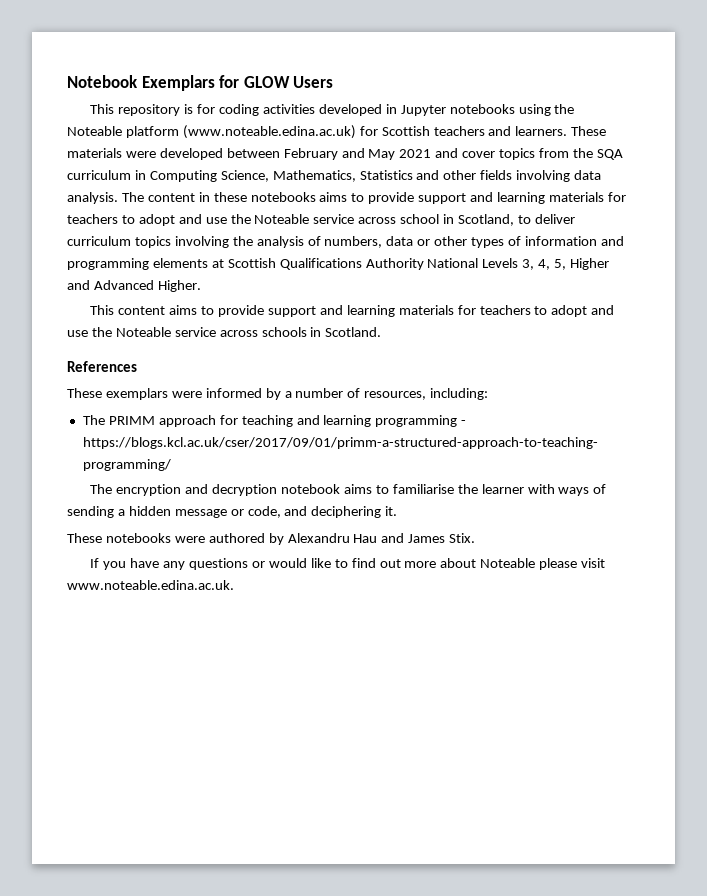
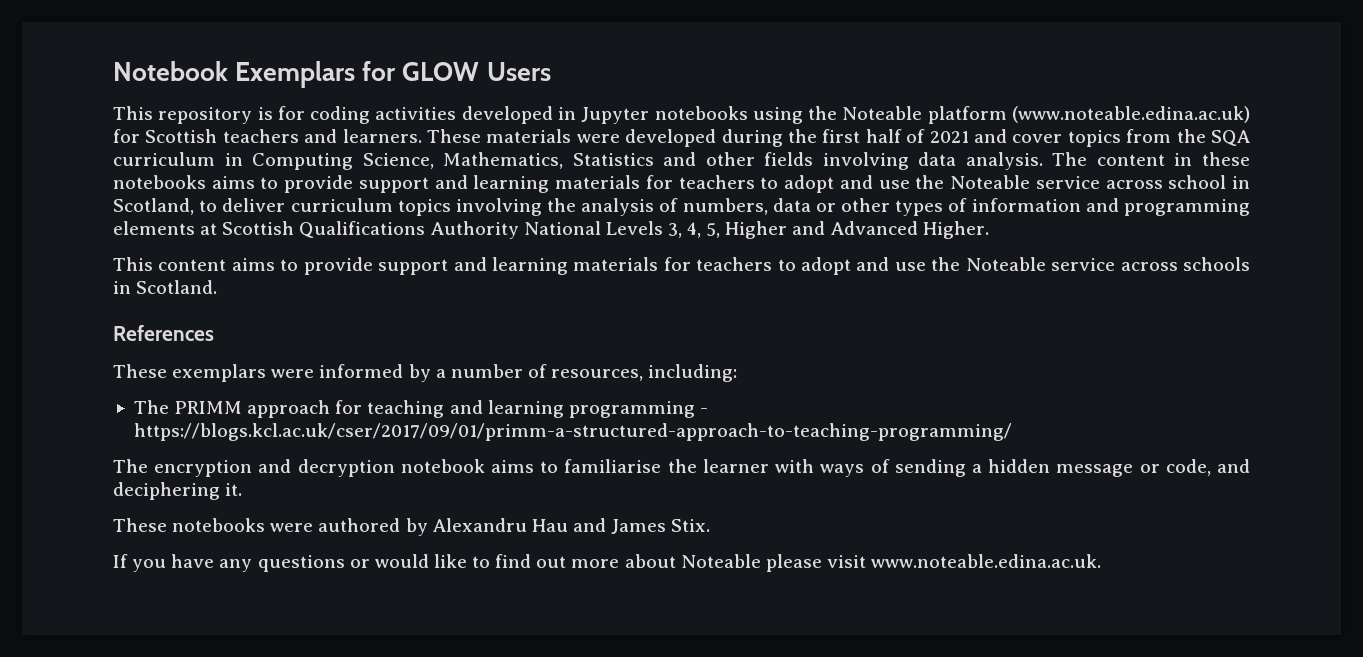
[226,148,396,160] between February and May -> [721,129,926,147] during the first half of

